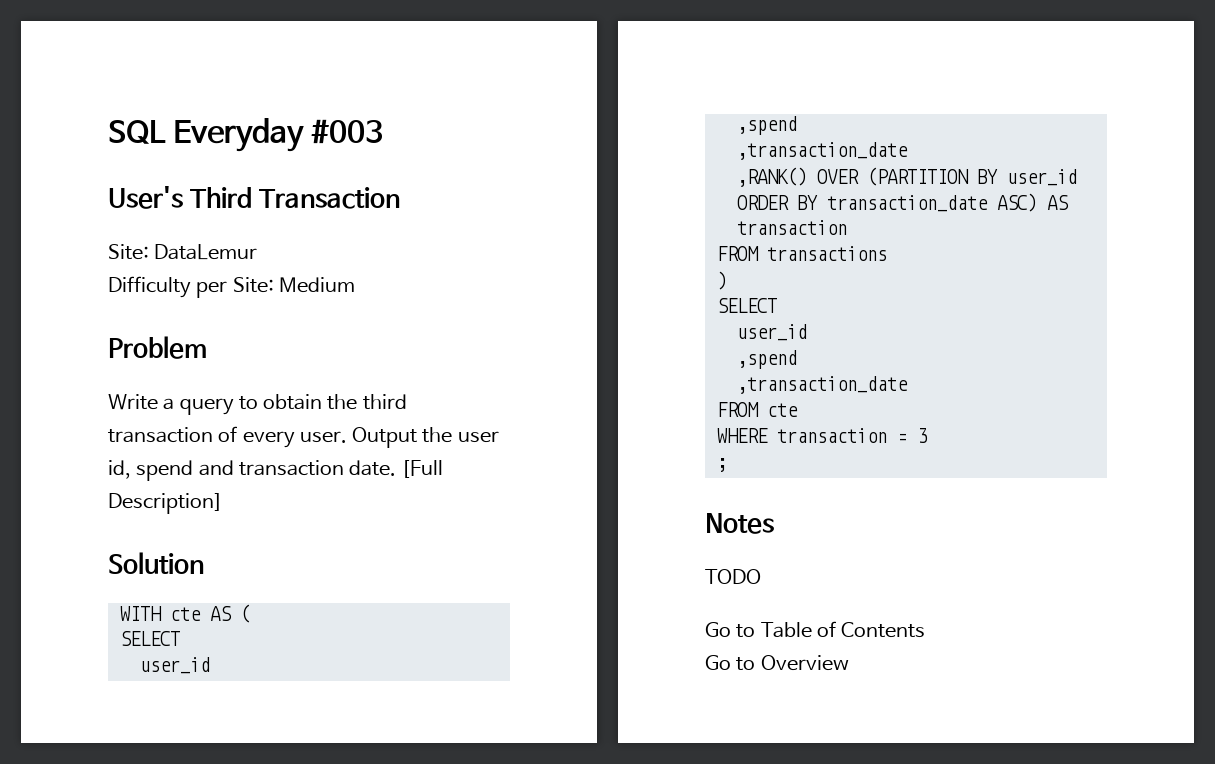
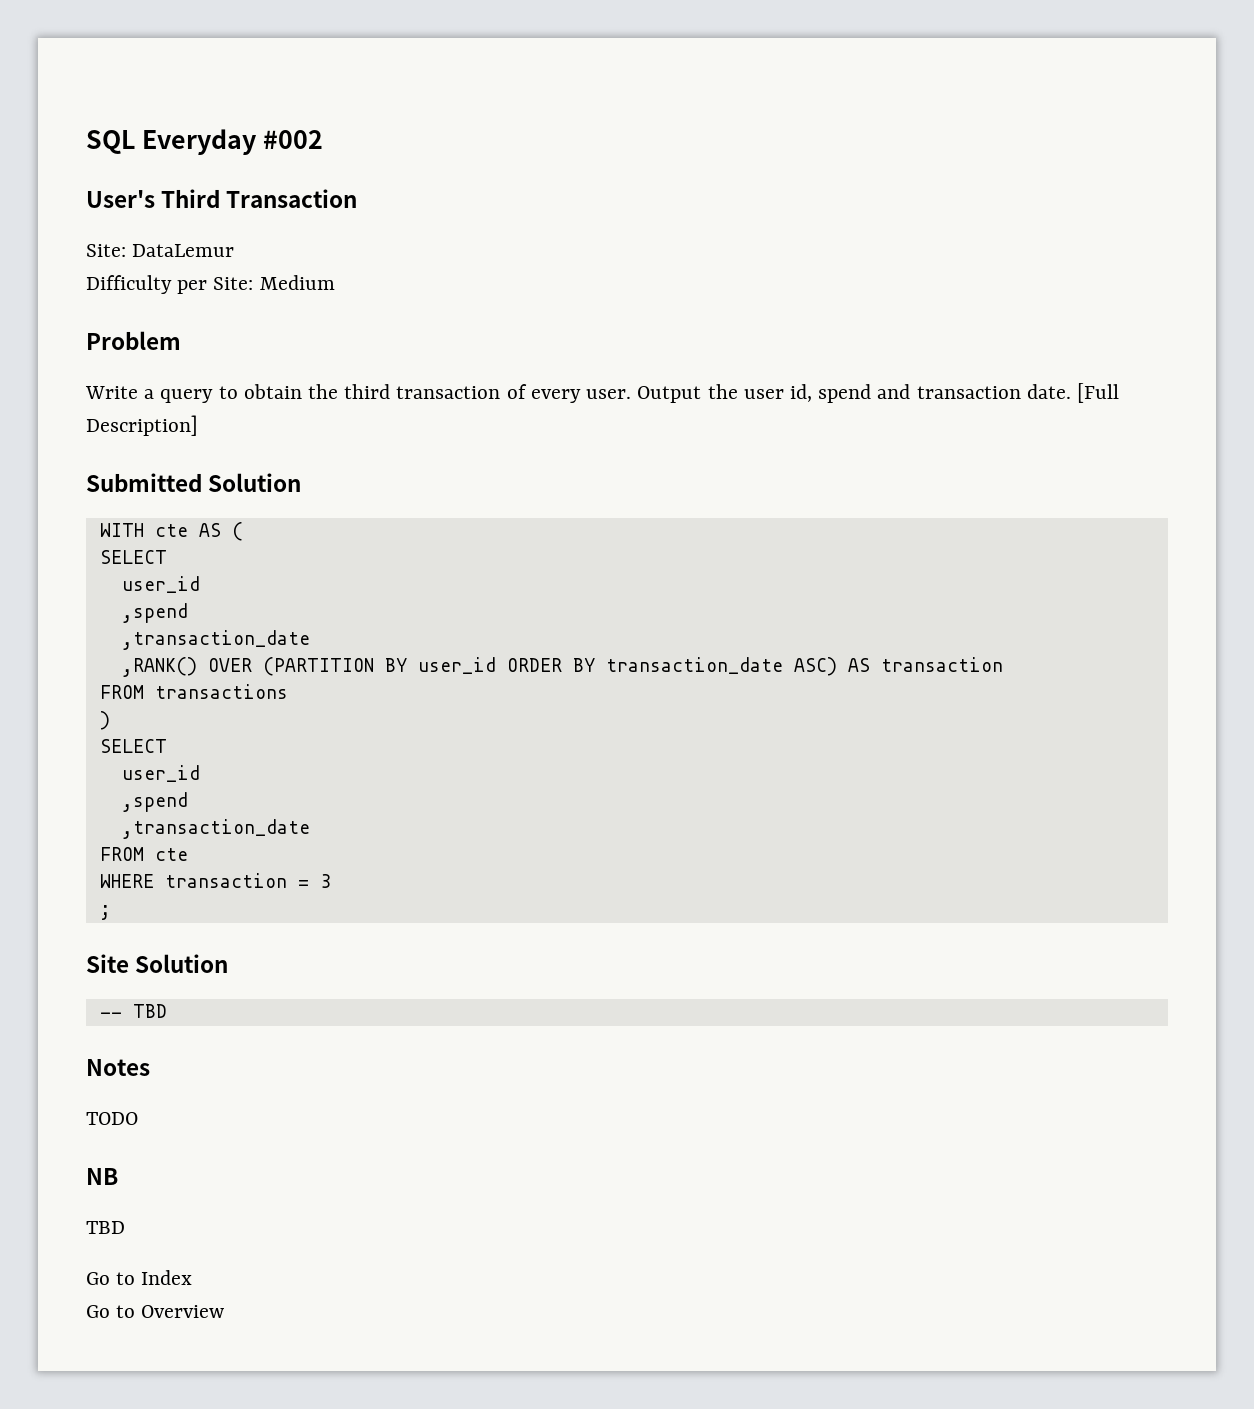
[311,119,384,144] #003 -> [262,130,323,149] #002
(223, 503) none -> [86,473,202,492] Submitted
(727, 465) none -> [86,954,229,973] [99,1004,167,1018] // Site Solution // -- TBD
[705,621,926,638] // Go to Table of Contents -> [86,1168,118,1185] [86,1221,125,1234] [86,1270,193,1285] // NB // TBD // Go to Index

